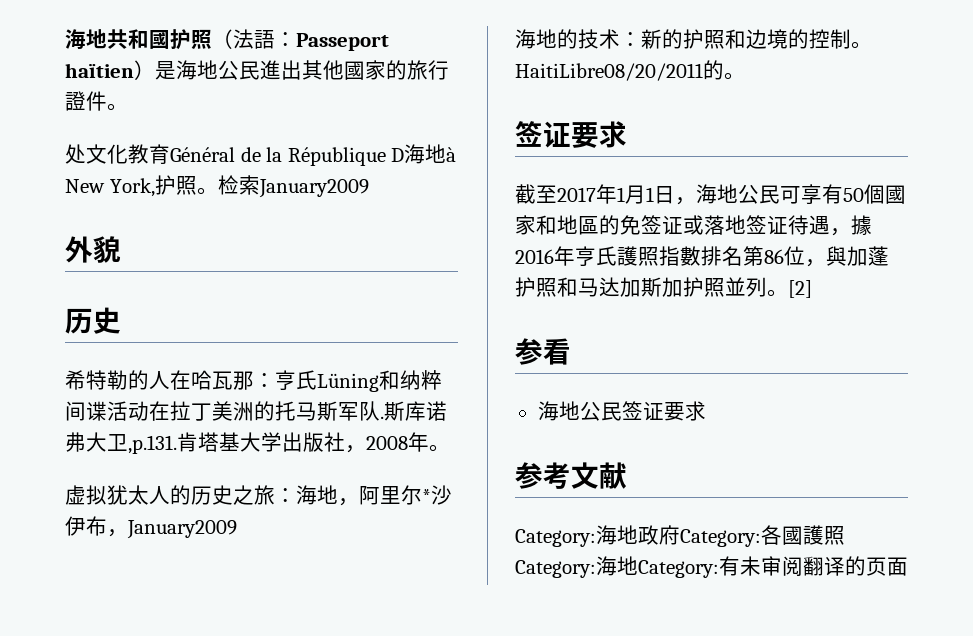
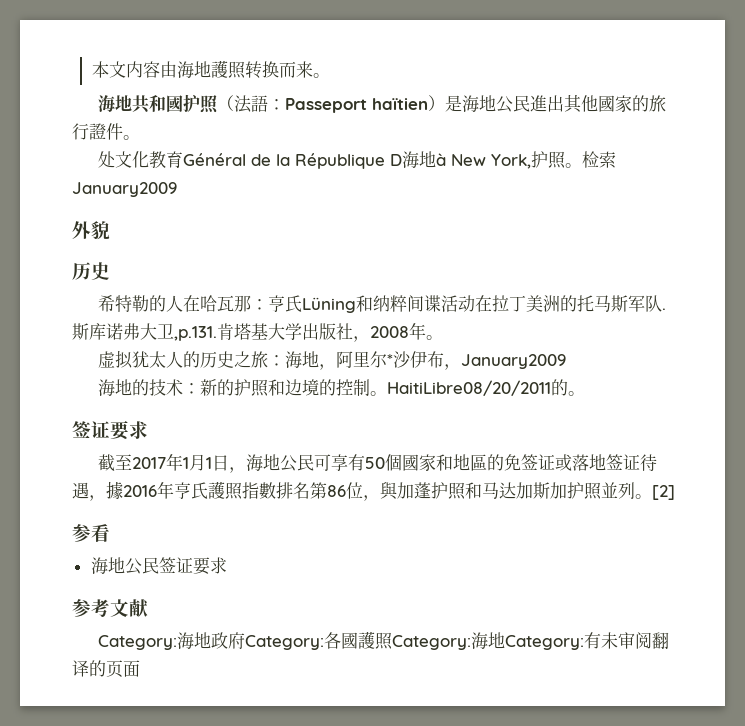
(65, 39) none -> [91,60,330,79] 本文内容由海地護照转换而来。 //

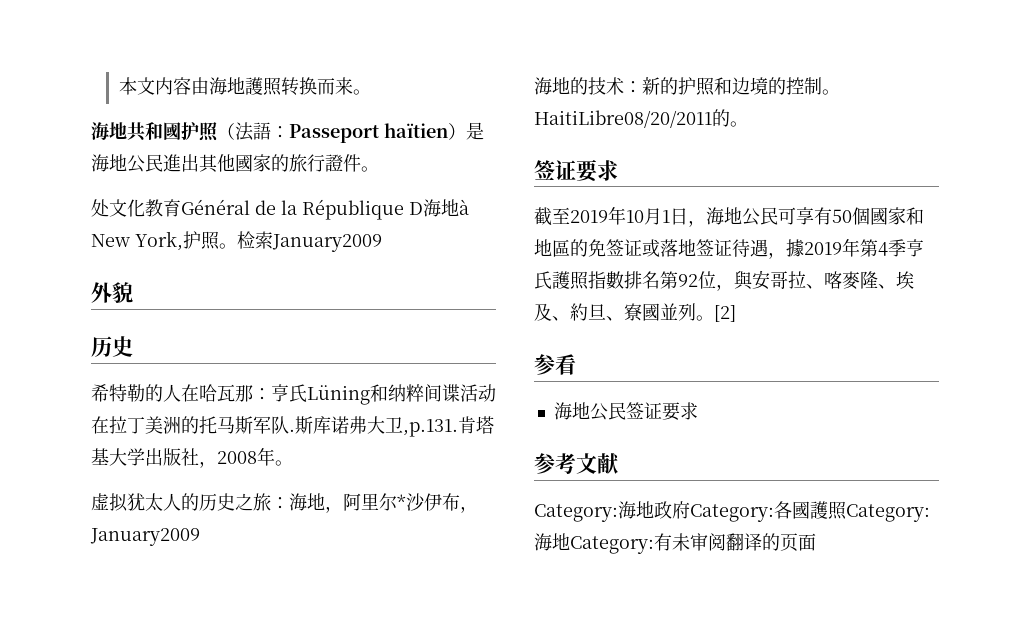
[132,453,190,471] 2017年1 -> [570,206,644,225] 2019年10
[123,481,174,499] 2016年 -> [804,238,906,257] 2019年第4季
[327,482,602,501] 86位，與加蓬护照和马达加斯加护照 -> [678,270,914,291] [534,303,660,321] 92位，與安哥拉、喀麥隆、埃及、約旦、寮國

